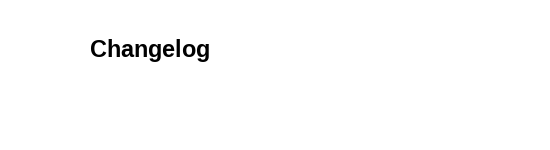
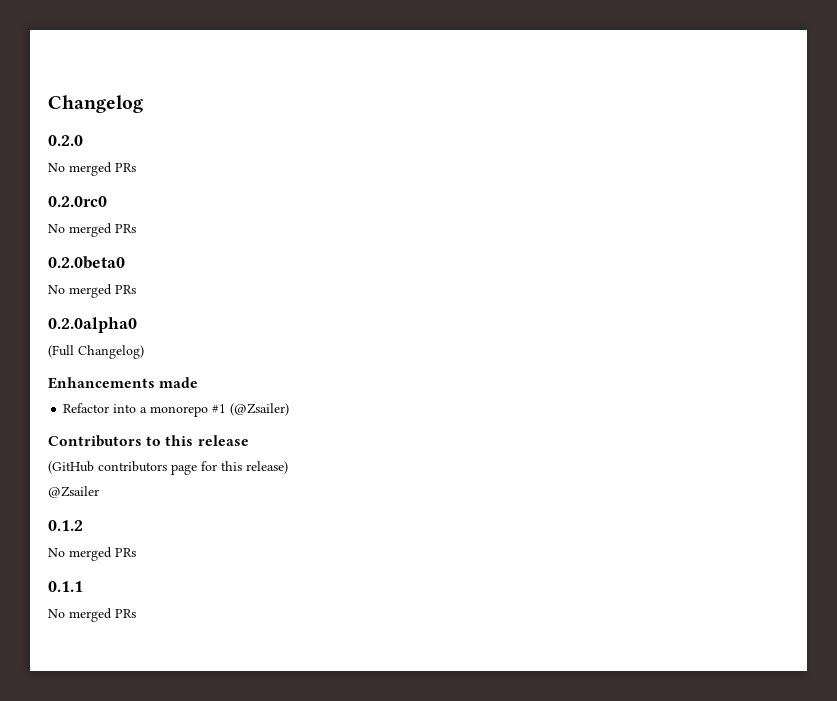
(210, 50) none -> [48,135,83,146] [48,162,136,176] [48,196,107,207] [48,223,136,237] [48,256,125,269] [48,284,136,298] [48,317,137,333] [48,345,144,359] [48,377,199,389] [63,403,290,417] [48,435,249,447] [48,461,288,475] [48,486,99,498] [48,520,83,531] [48,547,136,561] [48,581,83,592] [48,608,136,622] // 0.2.0 // No merged PRs // 0.2.0rc0 // No merged PRs // 0.2.0beta0 // No merged PRs // 0.2.0alpha0 // (Full Changelog) // Enhancements made // Refactor into a monorepo #1 (@Zsailer) // Contributors to this release // (GitHub contributors page for this release) // @Zsailer // 0.1.2 // No merged PRs // 0.1.1 // No merged PRs

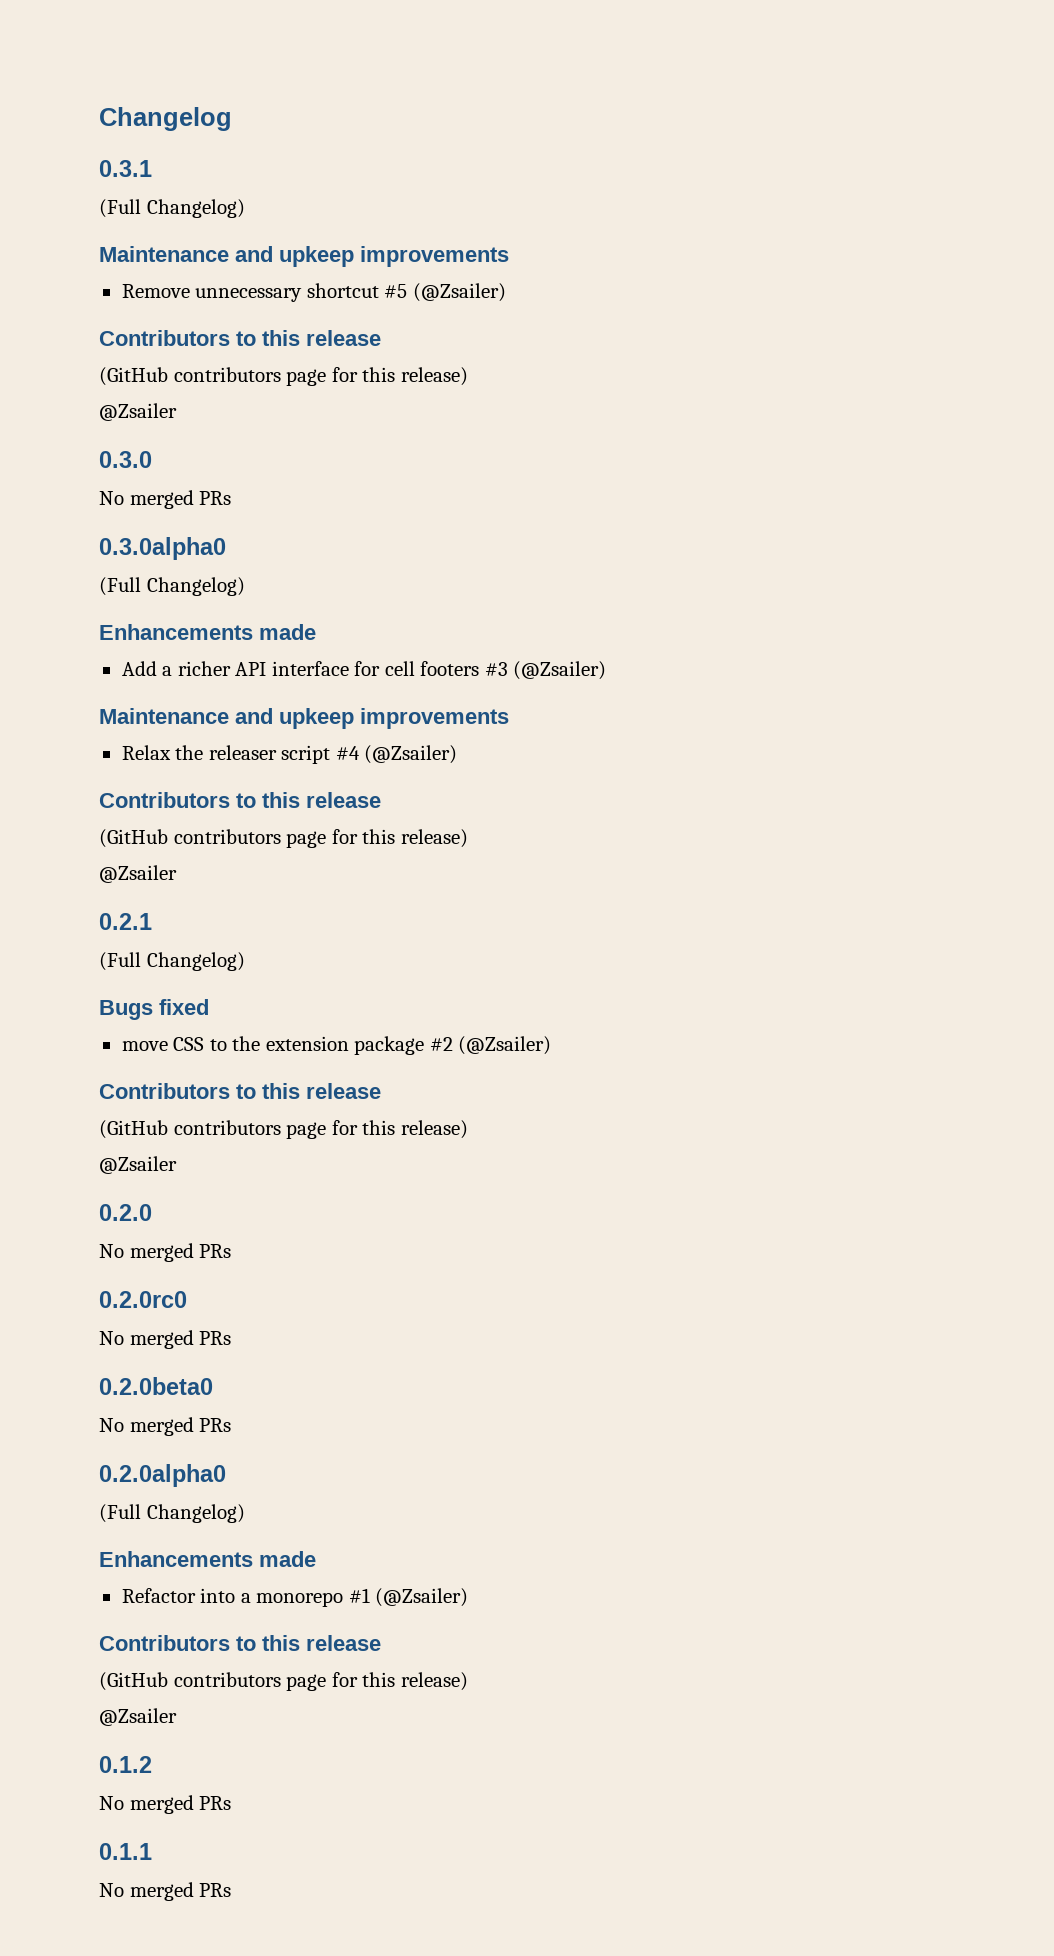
(143, 104) none -> [99,160,152,177] [99,199,245,218] [99,246,509,267] [121,283,506,302] [99,330,381,346] [99,367,468,386] [99,403,177,421] [99,451,152,468] [99,490,232,509] [99,537,226,560] [99,577,245,596] [99,624,316,640] [121,661,607,680] [99,708,509,729] [121,745,458,764] [99,792,381,808] [99,829,468,848] [99,865,177,883] [99,913,152,930] [99,952,245,971] [99,999,209,1020] [121,1036,552,1055] [99,1083,381,1099] [99,1120,468,1139] [99,1156,177,1174] // 0.3.1 // (Full Changelog) // Maintenance and upkeep improvements // Remove unnecessary shortcut #5 (@Zsailer) // Contributors to this release // (GitHub contributors page for this release) // @Zsailer // 0.3.0 // No merged PRs // 0.3.0alpha0 // (Full Changelog) // Enhancements made // Add a richer API interface for cell footers #3 (@Zsailer) // Maintenance and upkeep improvements // Relax the releaser script #4 (@Zsailer) // Contributors to this release // (GitHub contributors page for this release) // @Zsailer // 0.2.1 // (Full Changelog) // Bugs fixed // move CSS to the extension package #2 (@Zsailer) // Contributors to this release // (GitHub contributors page for this release) // @Zsailer

